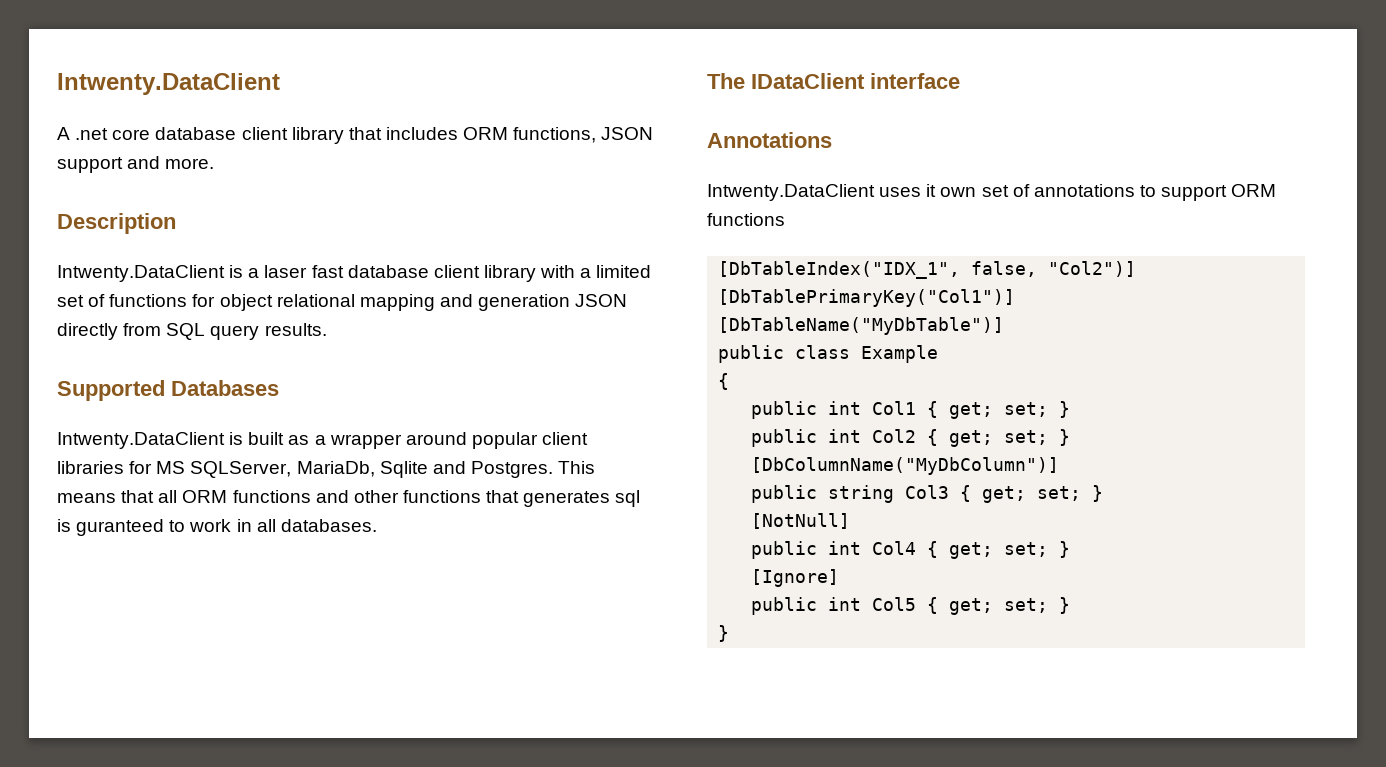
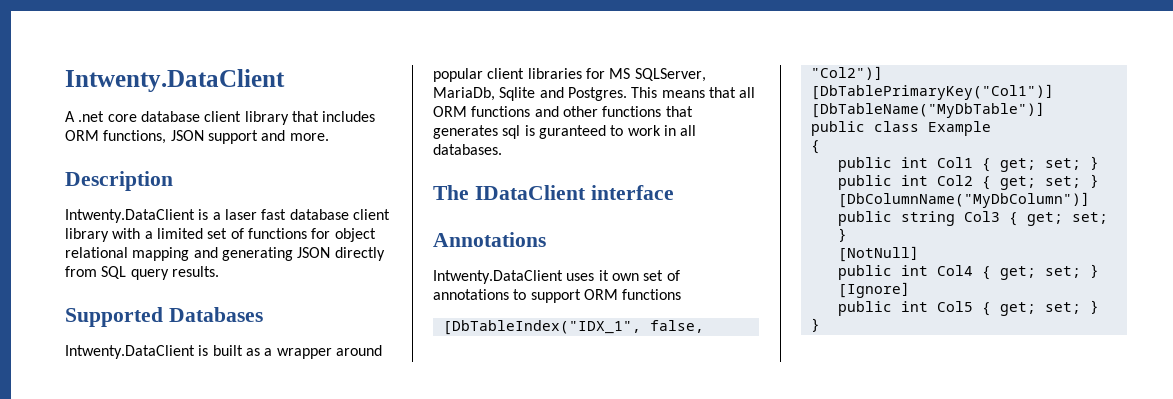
[478,294,571,311] generation -> [221,247,293,261] generating

